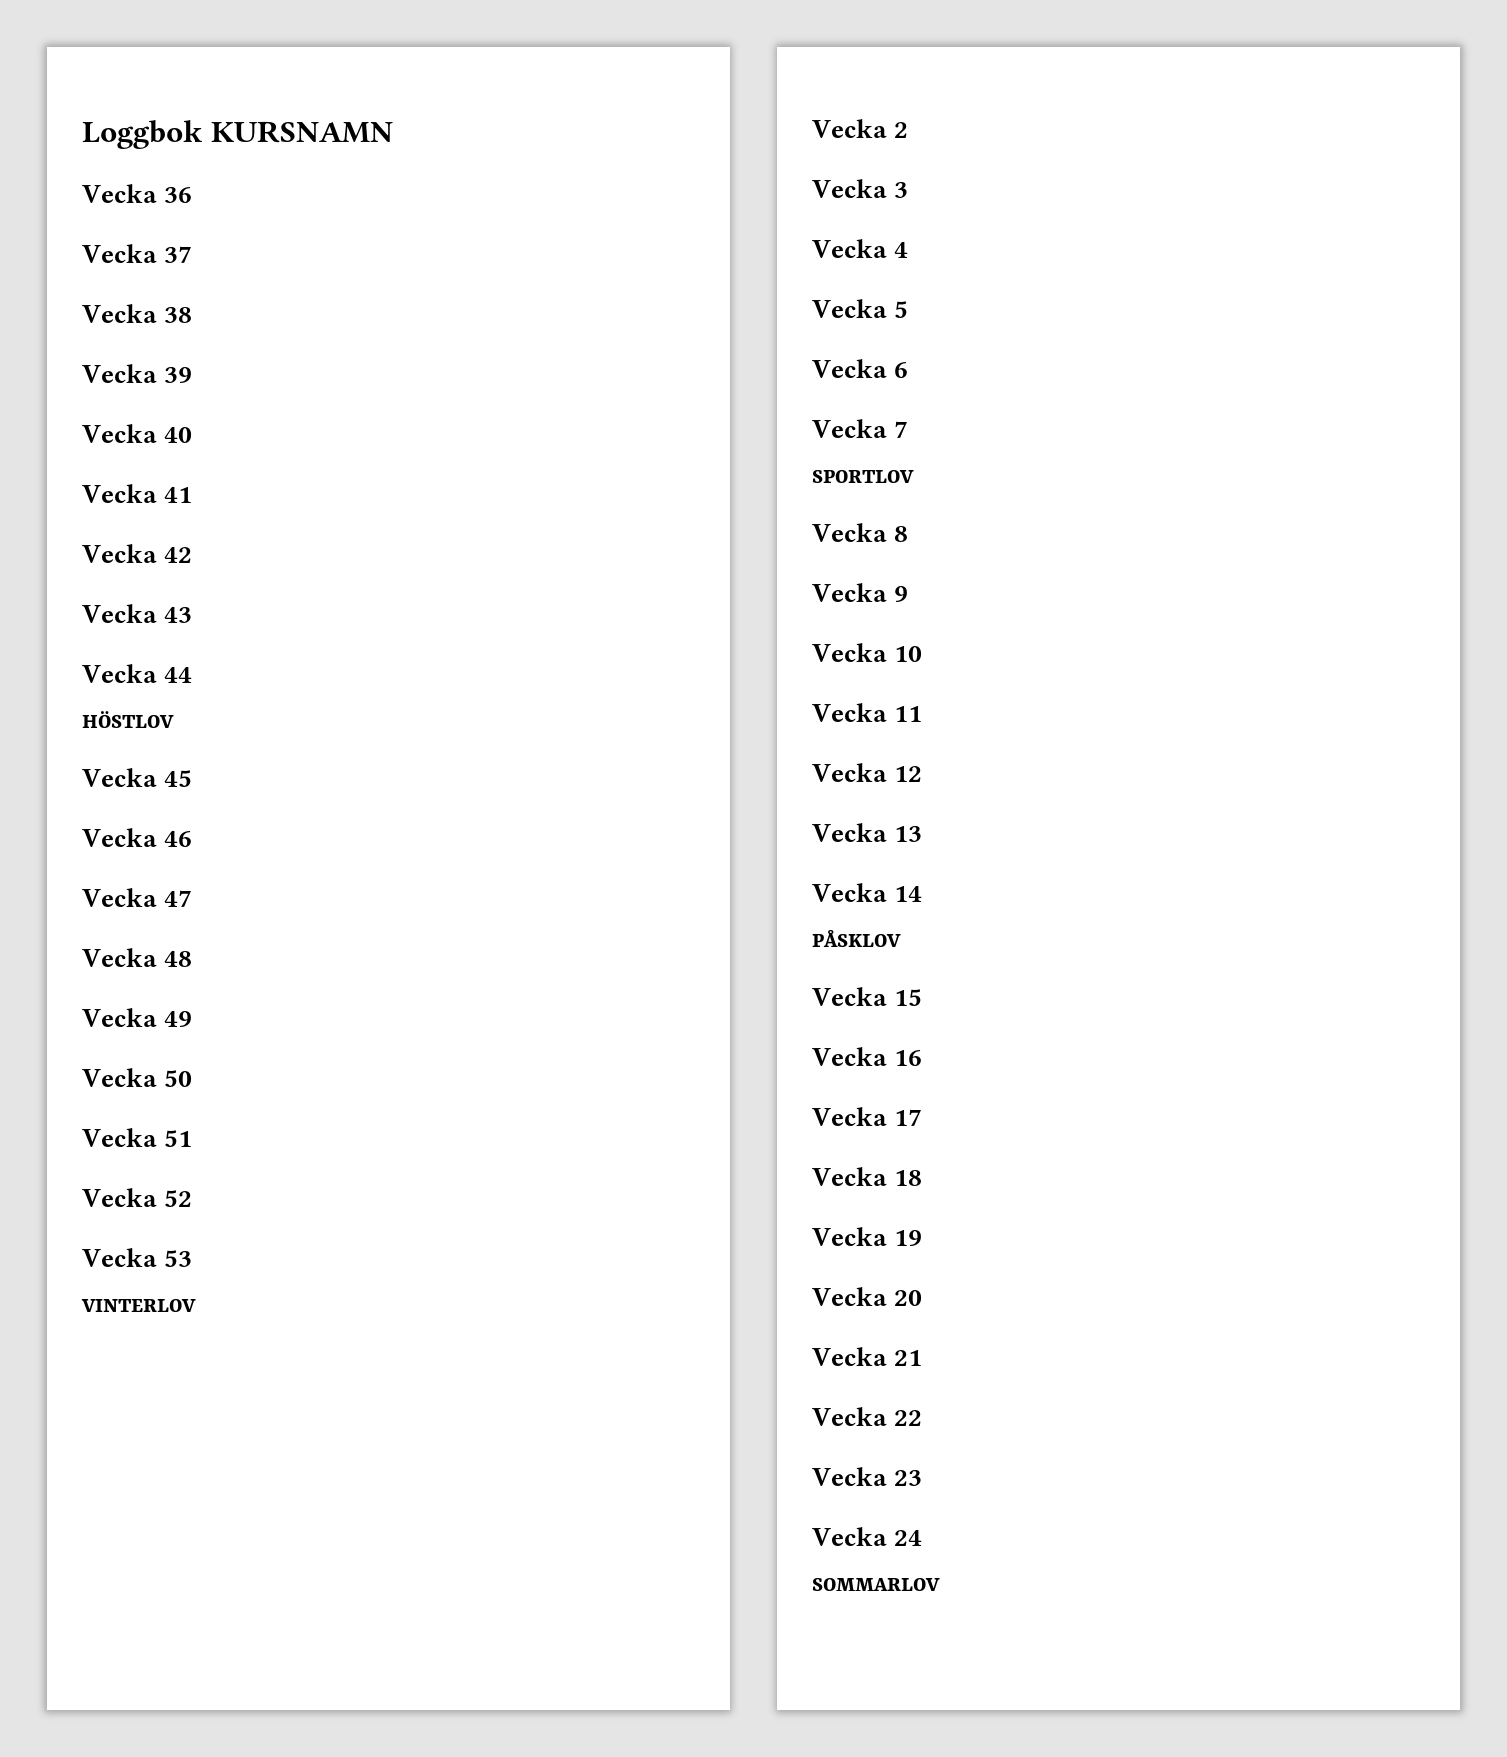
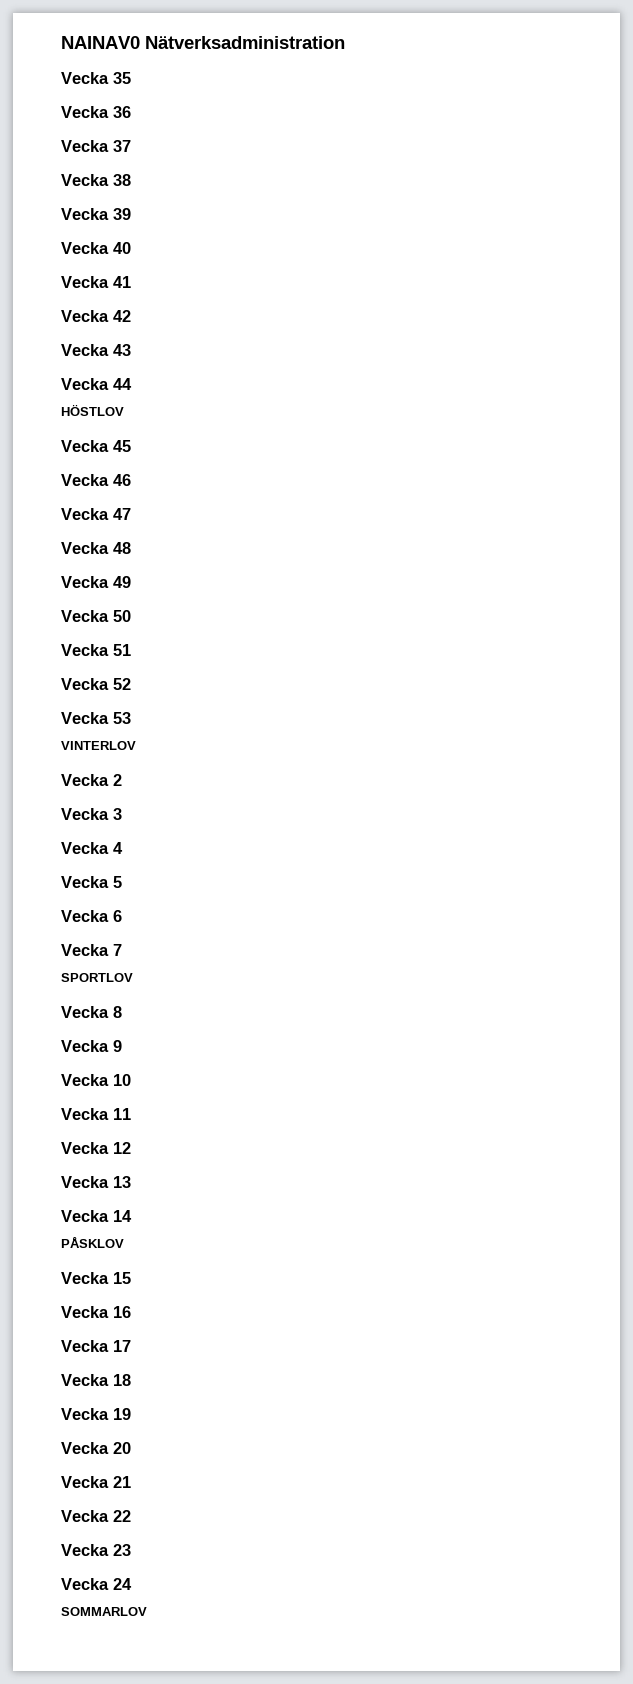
[82,120,393,149] Loggbok KURSNAMN -> [61,36,345,49] [61,72,131,84] NAINAV0 Nätverksadministration // Vecka 35

